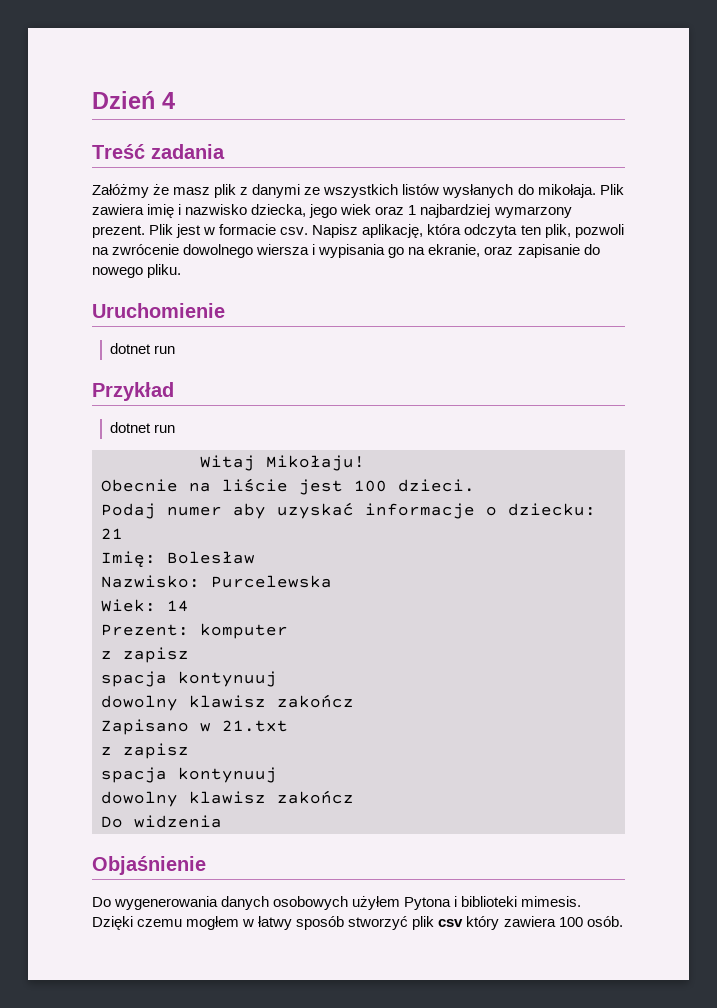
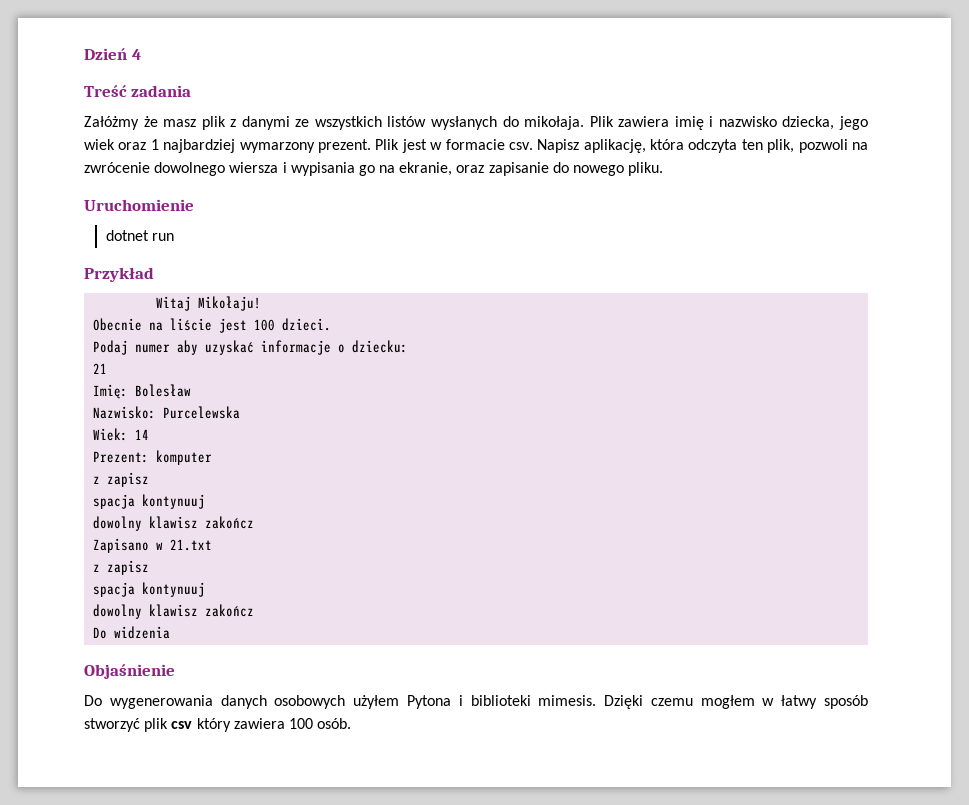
[110,422,176,433] // dotnet run -> (154, 274) none

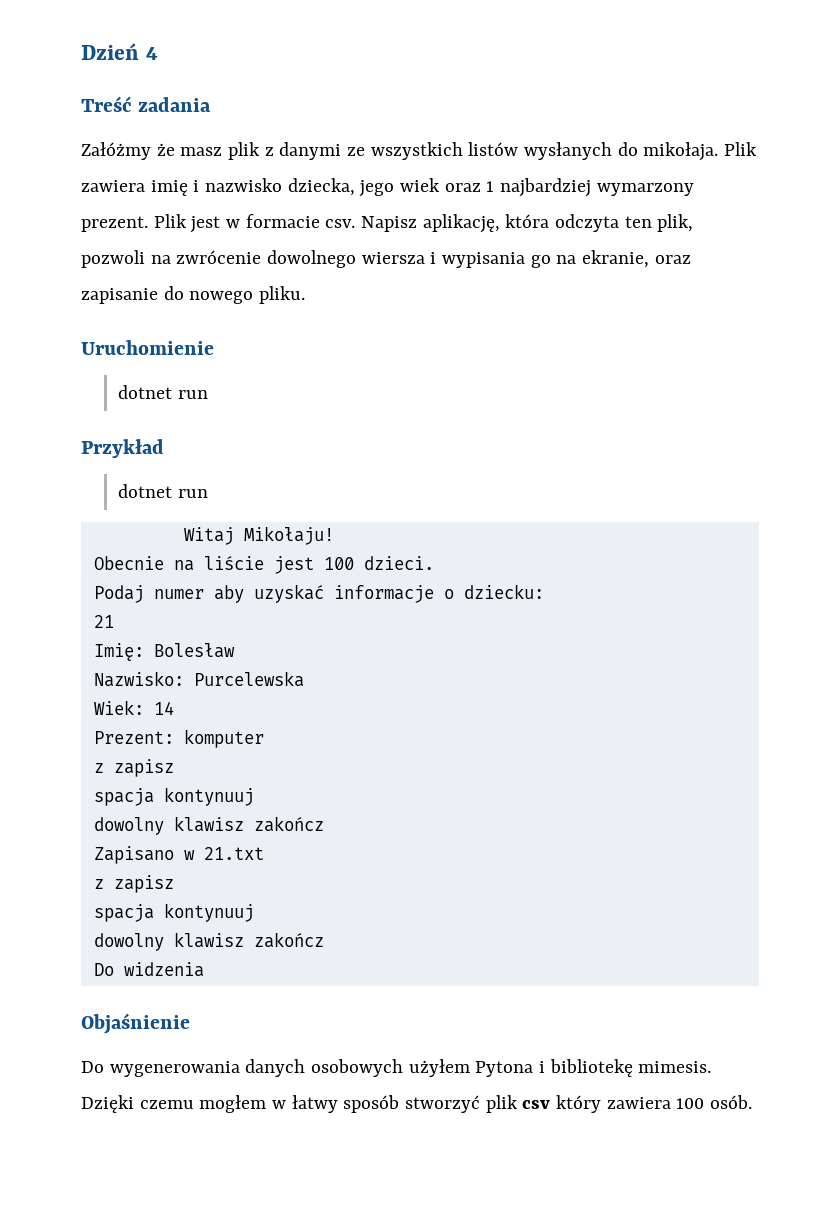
(154, 274) none -> [118,484,209,498] // dotnet run
[470,695,531,706] biblioteki -> [549,1059,633,1077] bibliotekę

